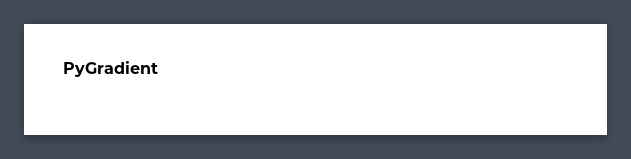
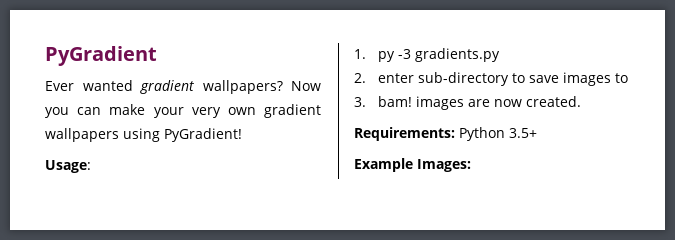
(158, 69) none -> [45,80,321,94] [45,104,321,118] [45,128,242,142] [45,160,91,173] [354,48,500,62] [354,72,628,86] [354,96,581,110] [354,127,537,141] [354,158,471,172] // Ever wanted gradient wallpapers? Now you can make your very own gradient wallpapers using PyGradient! // Usage: // 1. py -3 gradients.py // 2. enter sub-directory to save images to // 3. bam! images are now created. // Requirements: Python 3.5+ // Example Images:

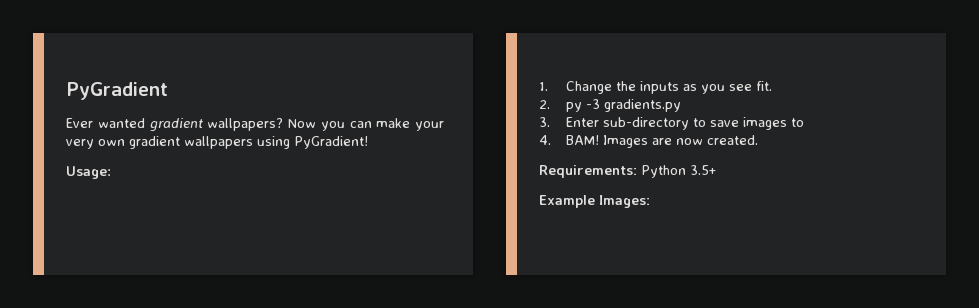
(366, 54) none -> [566,81,773,94] [539,100,550,109] Change the inputs as you see fit. // 2.
[354,73,414,83] 2. enter -> [539,117,600,127] 3. Enter
[354,96,464,110] 3. bam! images -> [539,135,649,148] 4. BAM! Images

